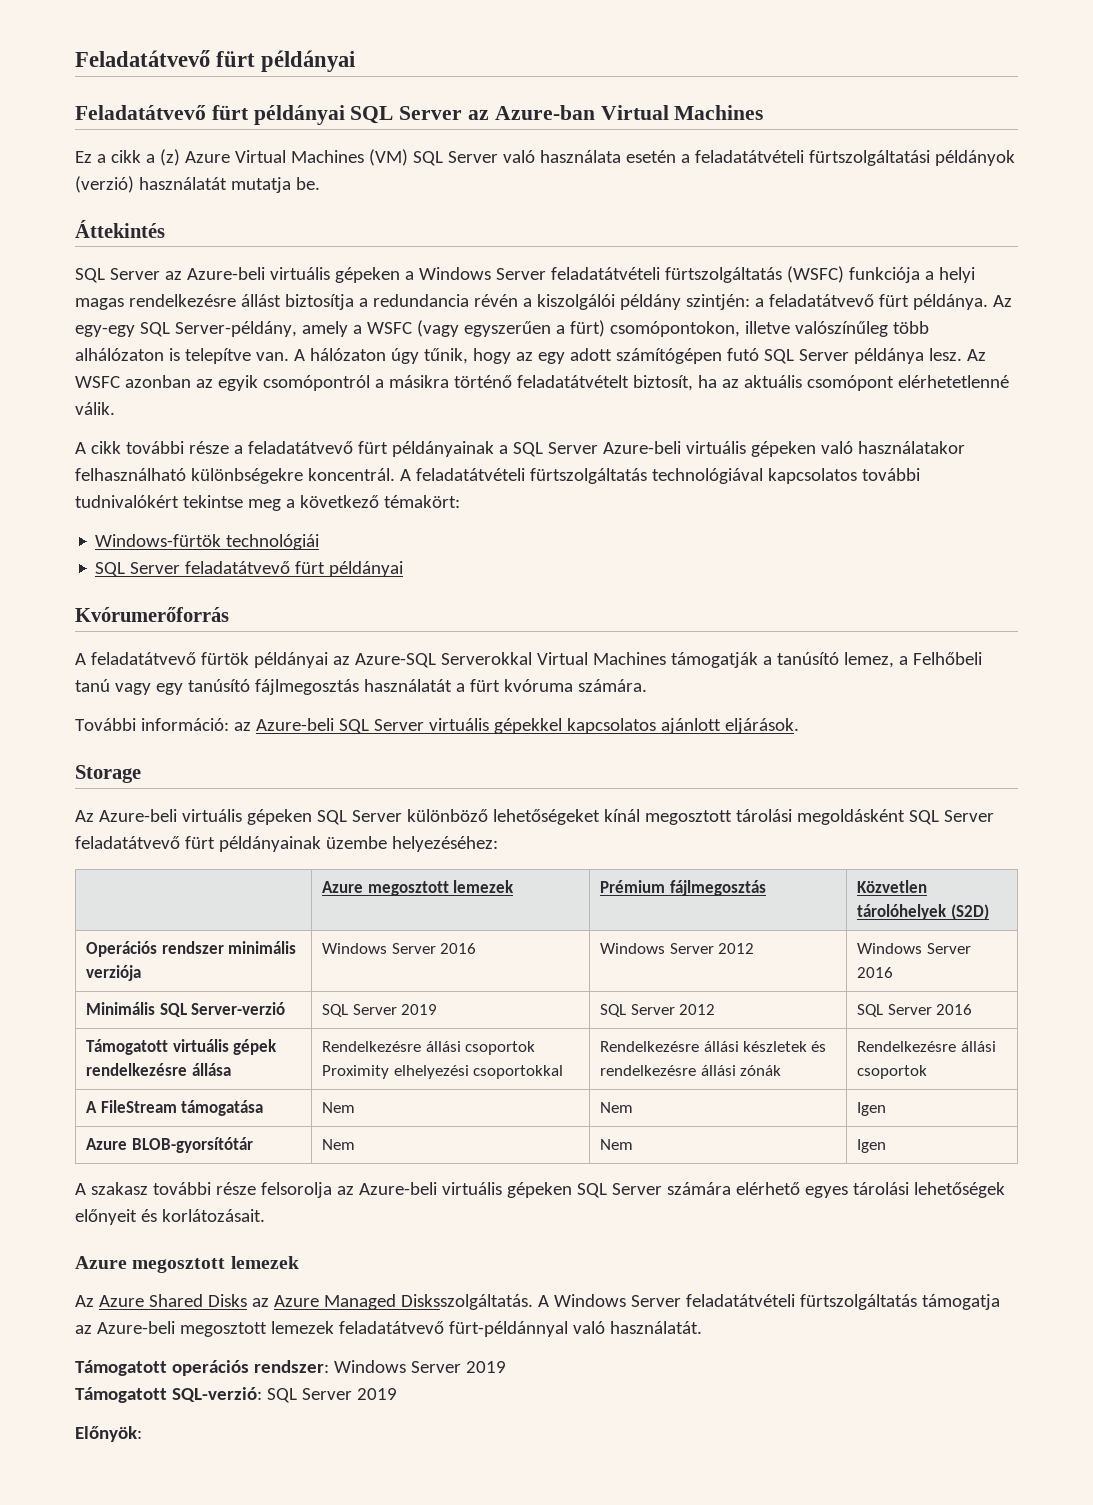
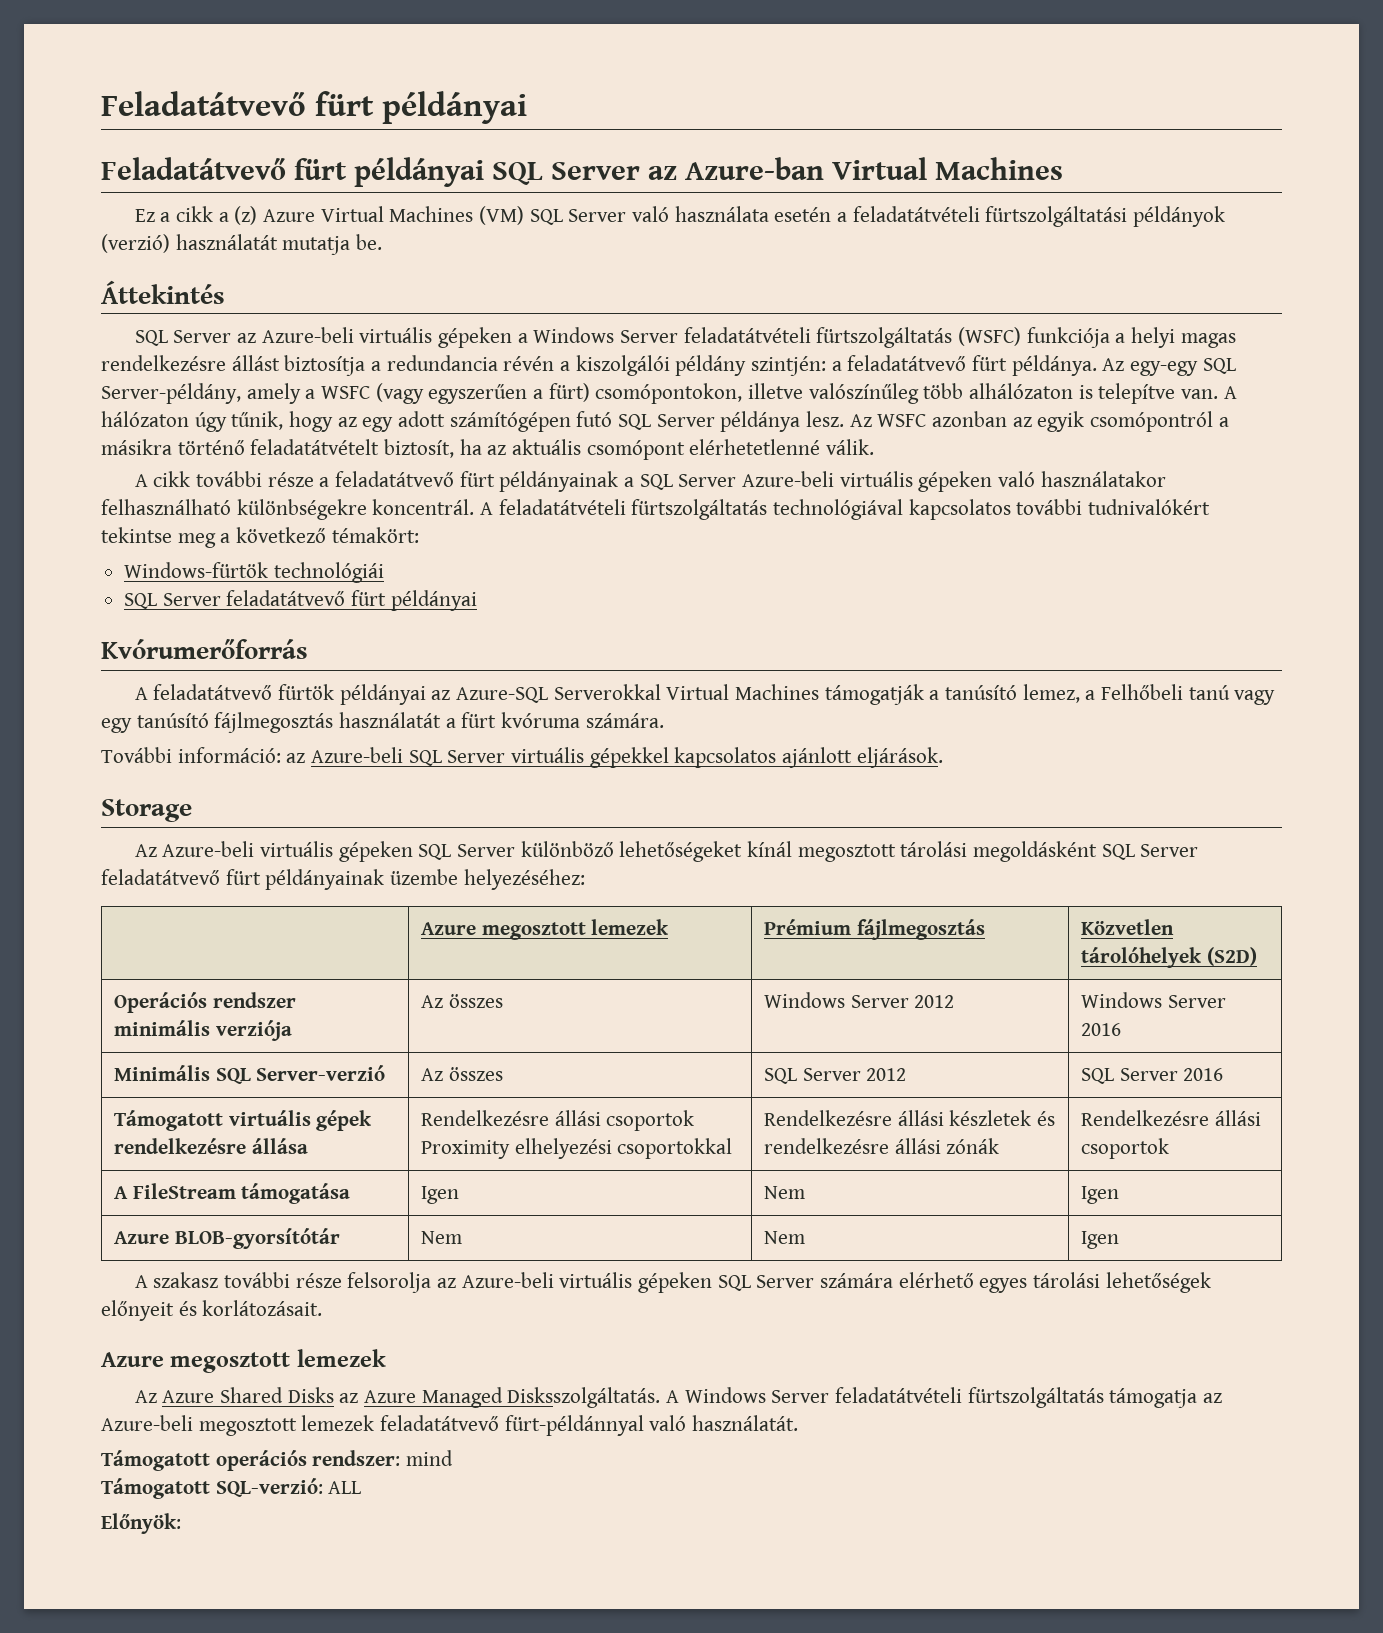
[322,943,477,954] Windows Server 2016 -> [421,994,503,1008] Az összes
[322,1004,438,1017] SQL Server 2019 -> [421,1067,503,1081] Az összes
[322,1102,356,1113] Nem -> [421,1186,460,1204] Igen
[333,1360,506,1373] Windows Server 2019 -> [406,1450,454,1466] mind
[266,1388,397,1403] SQL Server 2019 -> [328,1481,362,1494] ALL

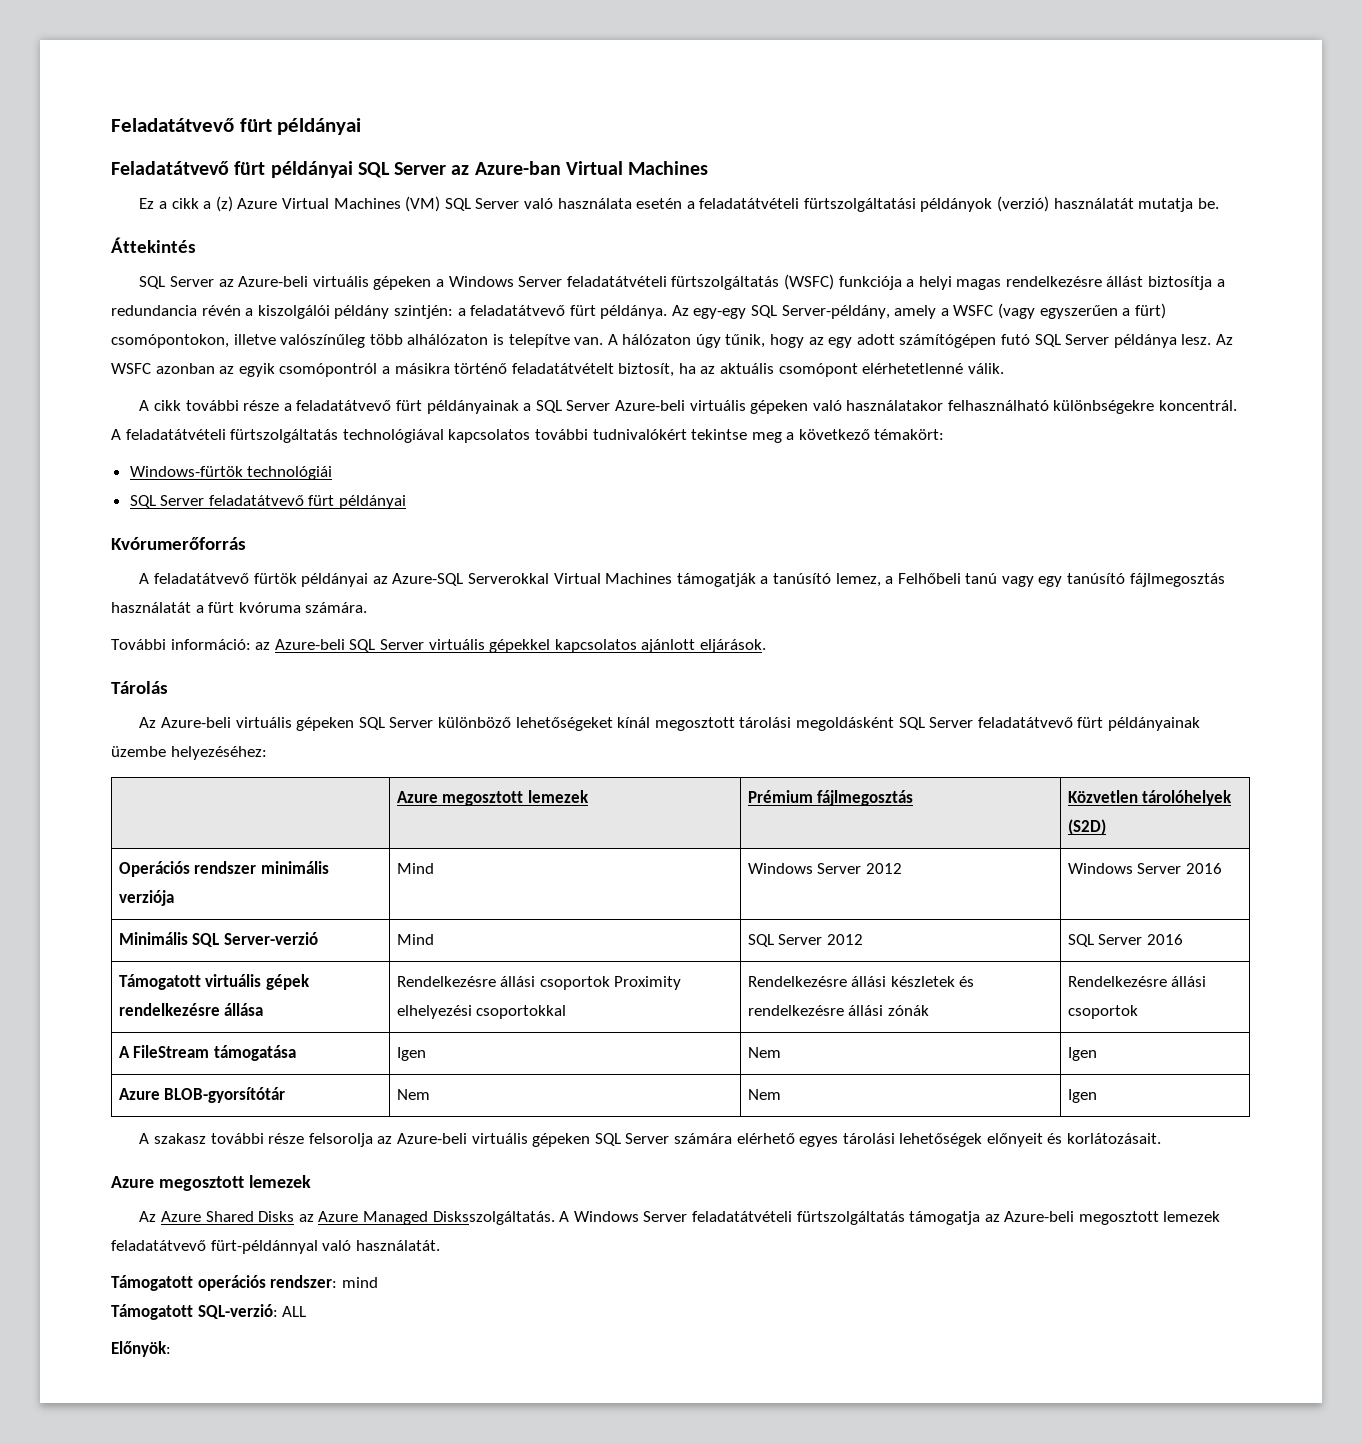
[101,799,192,822] Storage -> [111,681,168,694] Tárolás
[421,994,503,1008] Az összes -> [396,863,434,874] Mind
[421,1067,503,1081] Az összes -> [396,934,434,945] Mind

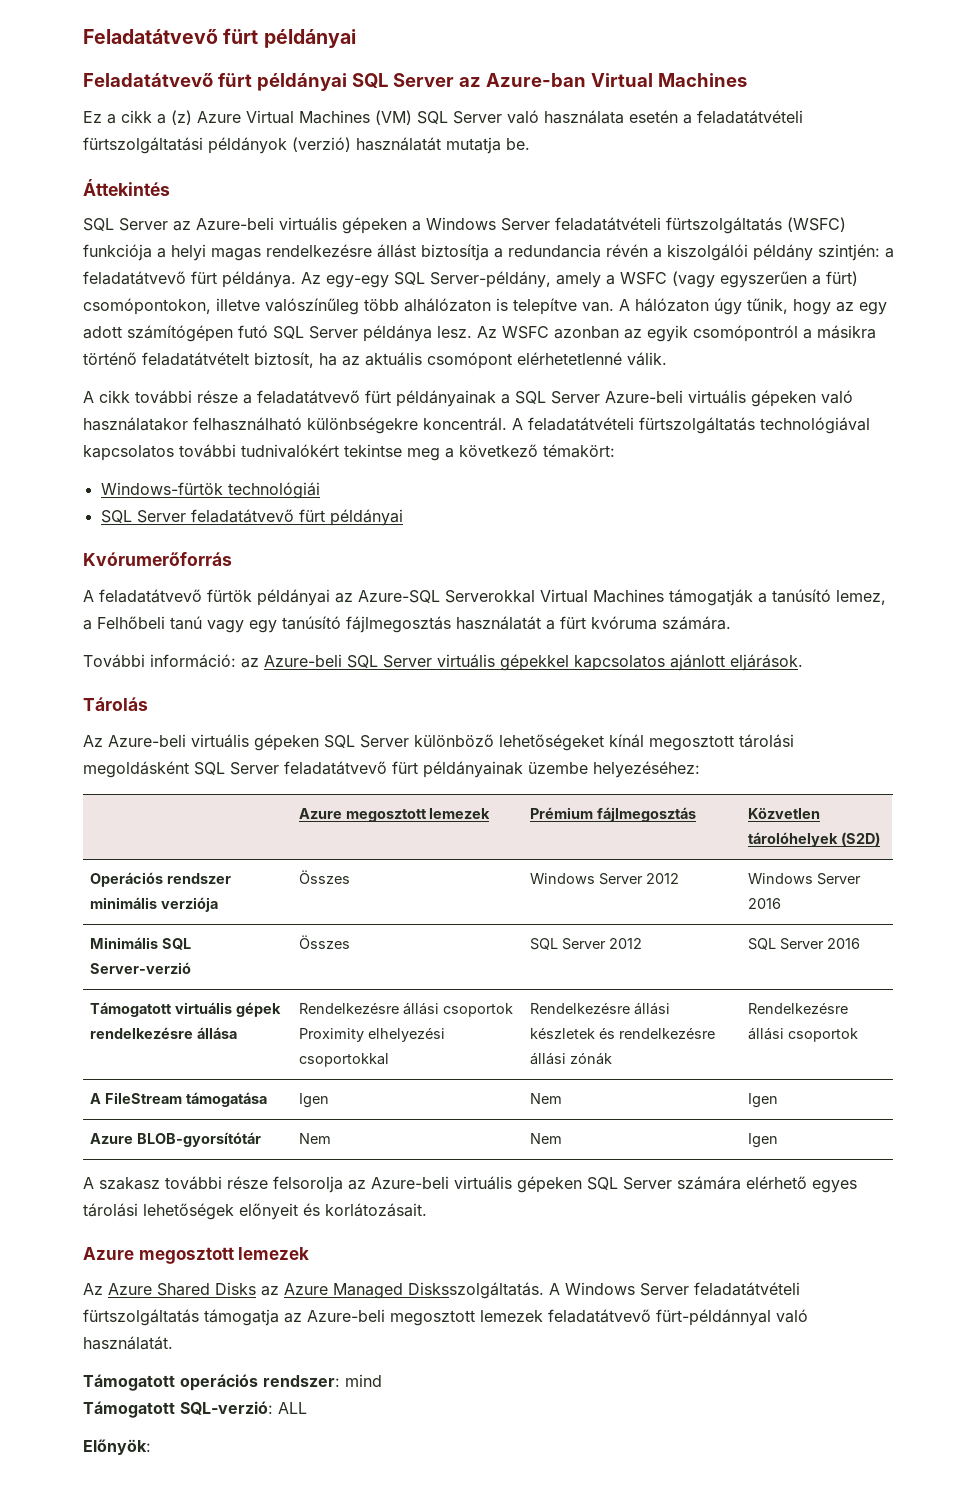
[396,863,434,874] Mind -> [298,870,350,884] Összes
[396,934,434,945] Mind -> [298,935,350,949] Összes

